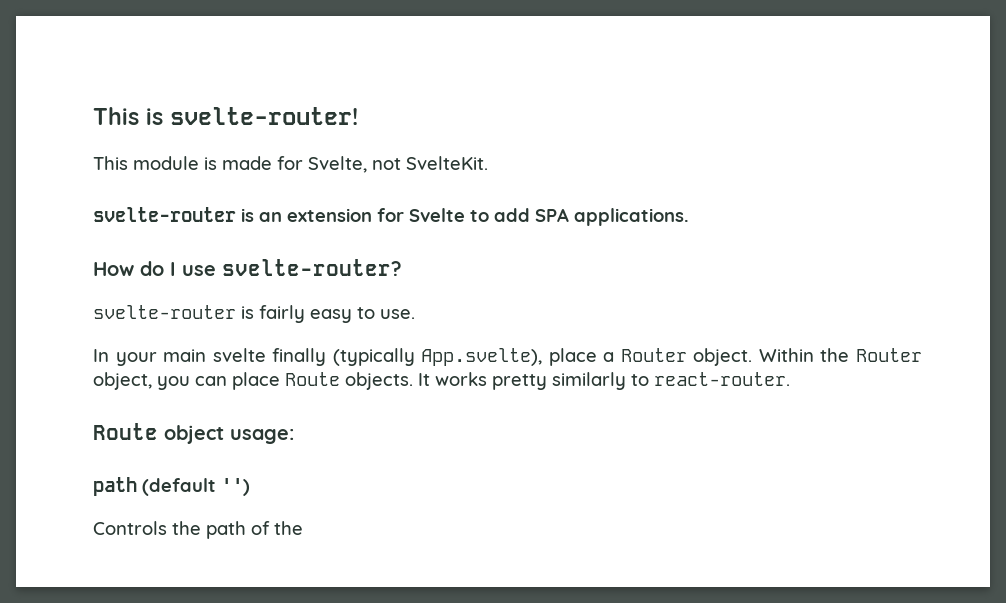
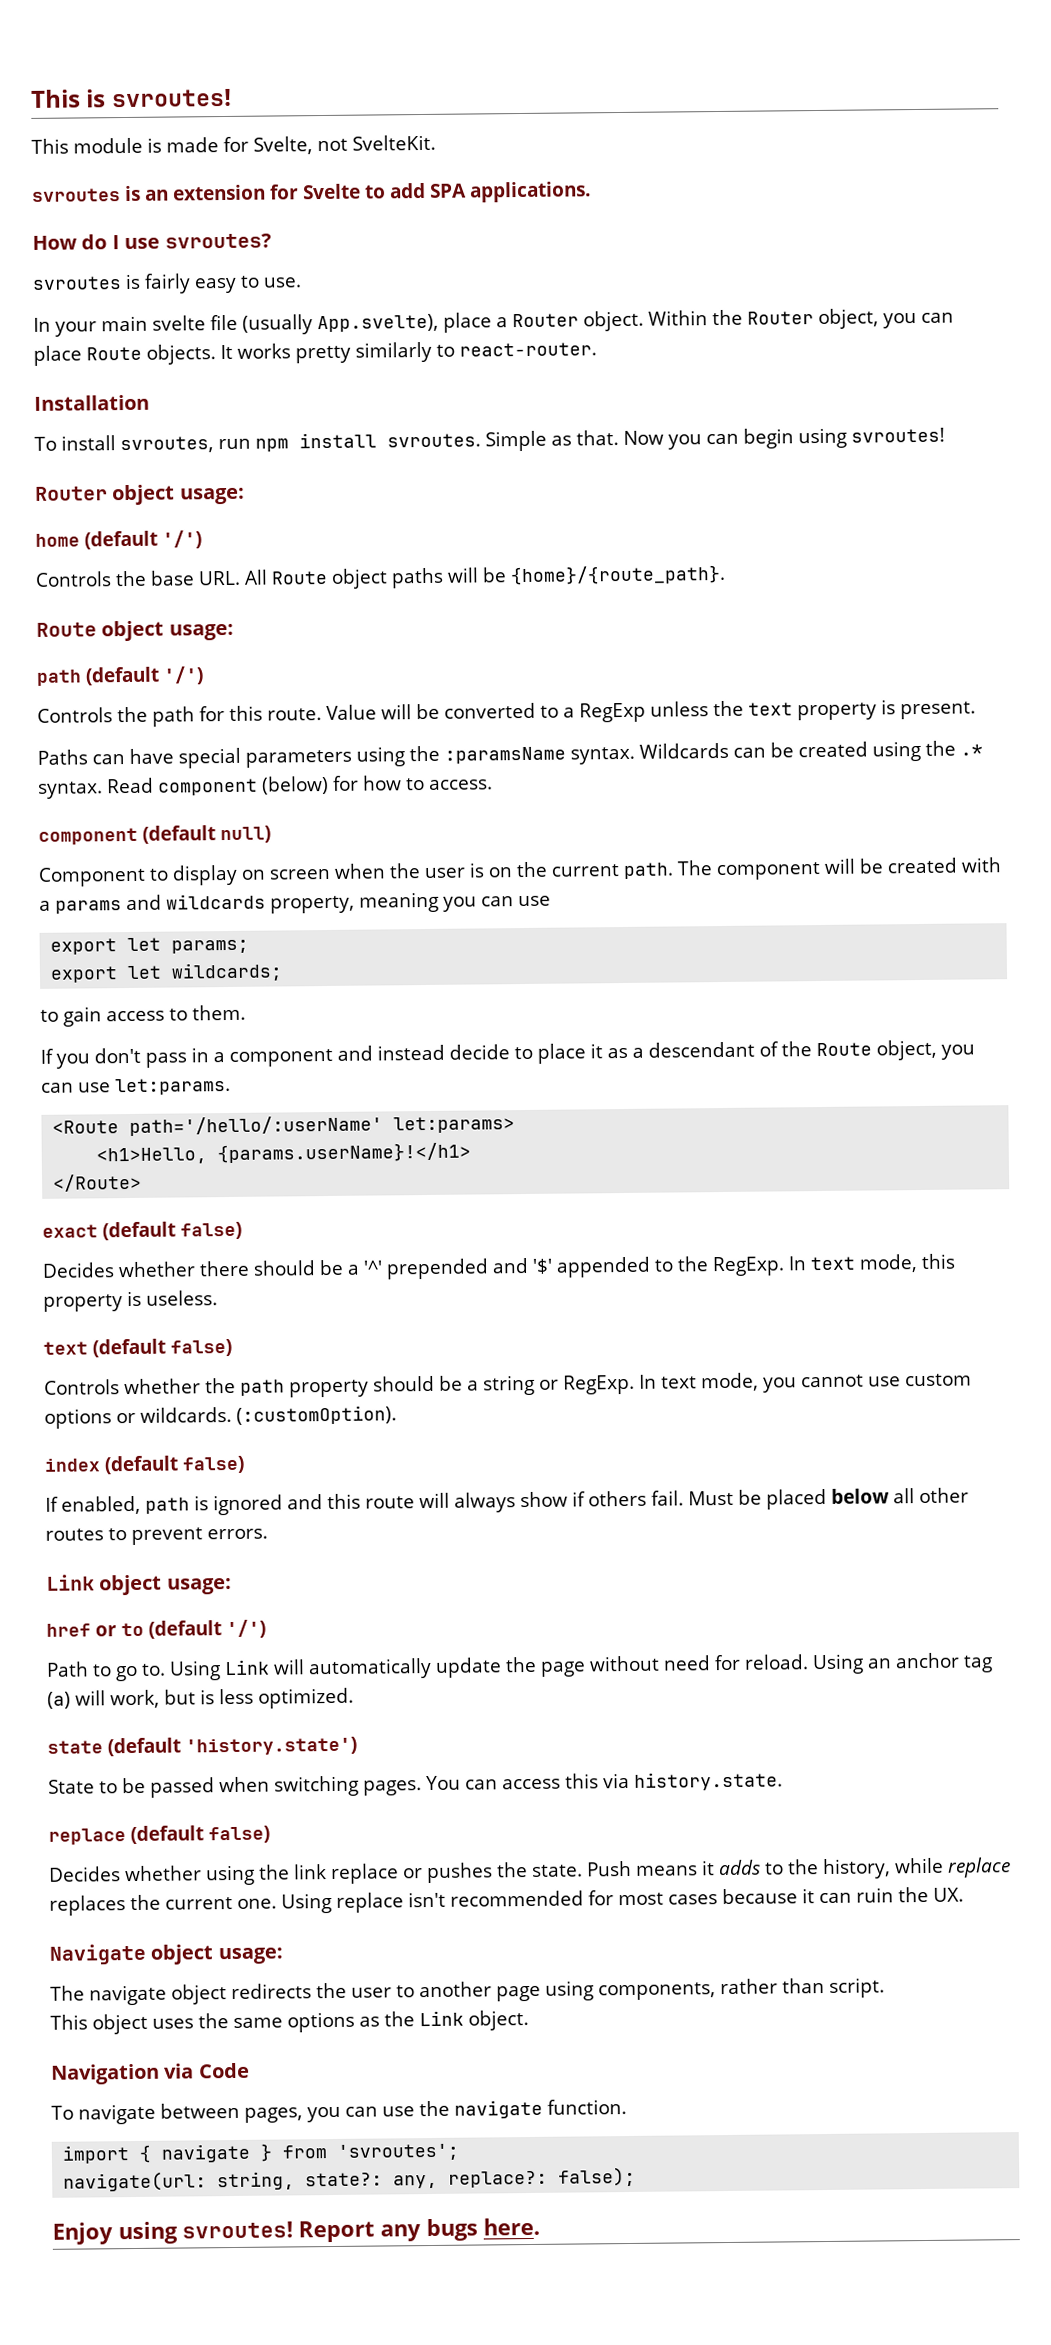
[170,107,358,125] svelte-router! -> [111,88,232,108] svroutes!
[93,207,236,222] svelte-router -> [32,188,121,202] svroutes
[222,259,402,276] [93,305,236,319] svelte-router? // svelte-router -> [164,233,272,249] [32,276,122,290] svroutes? // svroutes
[272,348,415,366] finally (typically -> [210,314,313,335] file (usually
(790, 379) none -> [34,394,150,411] [34,427,945,454] [35,484,245,506] [35,530,202,550] [35,564,726,589] // Installation // To install svroutes, run npm install svroutes. Simple as that. Now you can begin using svroutes! // Router object usage: // home (default '/') // Controls the base URL. All Route object paths will be {home}/{route_path}.
[221,478,250,496] '') -> [163,666,204,685] '/')
[251,521,303,535] of the -> [199,699,976,723] [37,740,983,769] [38,775,493,799] [38,825,271,845] [38,857,1001,887] [39,891,551,914] [50,937,250,955] [50,962,284,983] [40,1004,246,1027] [40,1039,975,1069] [41,1077,231,1096] [52,1115,516,1137] [96,1142,472,1165] [52,1173,143,1192] [42,1221,242,1241] [42,1253,955,1280] [43,1290,218,1312] [43,1338,232,1358] [44,1372,972,1398] [44,1405,397,1429] [44,1455,245,1475] [45,1487,969,1516] [45,1527,268,1546] [46,1574,232,1596] [46,1619,266,1639] [46,1652,993,1682] [47,1687,354,1709] [47,1736,357,1757] [48,1771,783,1798] [48,1825,270,1845] [49,1857,1011,1886] [49,1886,964,1916] [49,1943,283,1965] [50,1977,885,2006] [50,2010,529,2035] [51,2062,250,2085] [51,2099,627,2125] [62,2143,460,2164] [63,2166,637,2192] [52,2217,540,2245] for this route. Value will be converted to a RegExp unless the text property is present. // Paths can have special parameters using the :paramsName syntax. Wildcards can be created using the .* syntax. Read component (below) for how to access. // component (default null) // Component to display on screen when the user is on the current path. The component will be created with a params and wildcards property, meaning you can use // export let params; // export let wildcards; // to gain access to them. // If you don't pass in a component and instead decide to place it as a descendant of the Route object, you can use let:params. // <Route path='/hello/:userName' let:params> // <h1>Hello, {params.userName}!</h1> // </Route> // exact (default false) // Decides whether there should be a '^' prepended and '$' appended to the RegExp. In text mode, this property is useless. // text (default false) // Controls whether the path property should be a string or RegExp. In text mode, you cannot use custom options or wildcards. (:customOption). // index (default false) // If enabled, path is ignored and this route will always show if others fail. Must be placed below all other routes to prevent errors. // Link object usage: // href or to (default '/') // Path to go to. Using Link will automatically update the page without need for reload. Using an anchor tag (a) will work, but is less optimized. // state (default 'history.state') // State to be passed when switching pages. You can access this via history.state. // replace (default false) // Decides whether using the link replace or pushes the state. Push means it adds to the history, while replace replaces the current one. Using replace isn't recommended for most cases because it can ruin the UX. // Navigate object usage: // The navigate object redirects the user to another page using components, rather than script. // This object uses the same options as the Link object. // Navigation via Code // To navigate between pages, you can use the navigate function. // import { navigate } from 'svroutes'; // navigate(url: string, state?: any, replace?: false); // Enjoy using svroutes! Report any bugs here.

